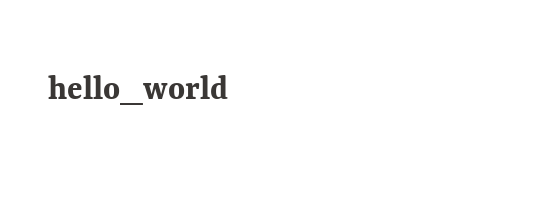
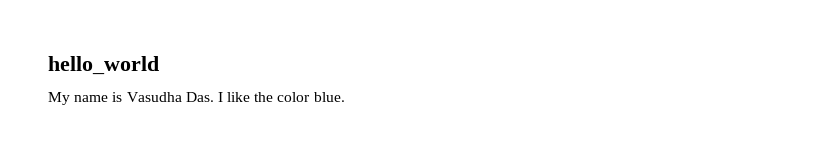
(228, 90) none -> [48,92,345,105] // My name is Vasudha Das. I like the color blue.

